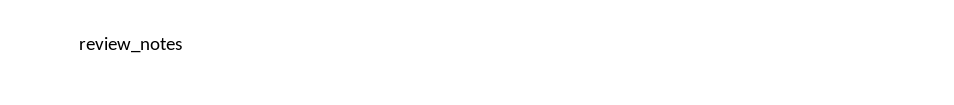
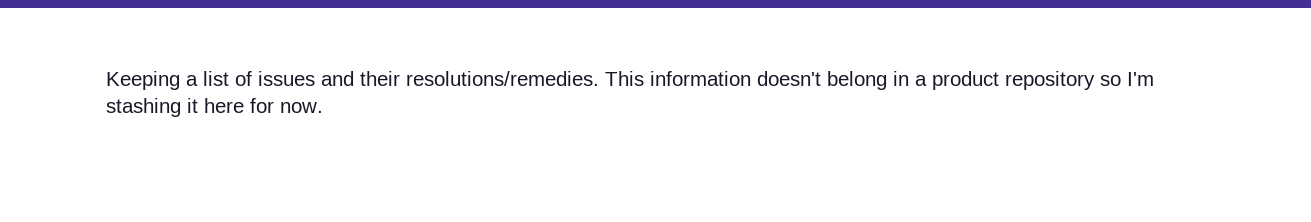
[79,37,182,53] review_notes -> [106,71,1154,90] [106,98,323,117] Keeping a list of issues and their resolutions/remedies. This information doesn't belong in a product repository so I'm stashing it here for now.

